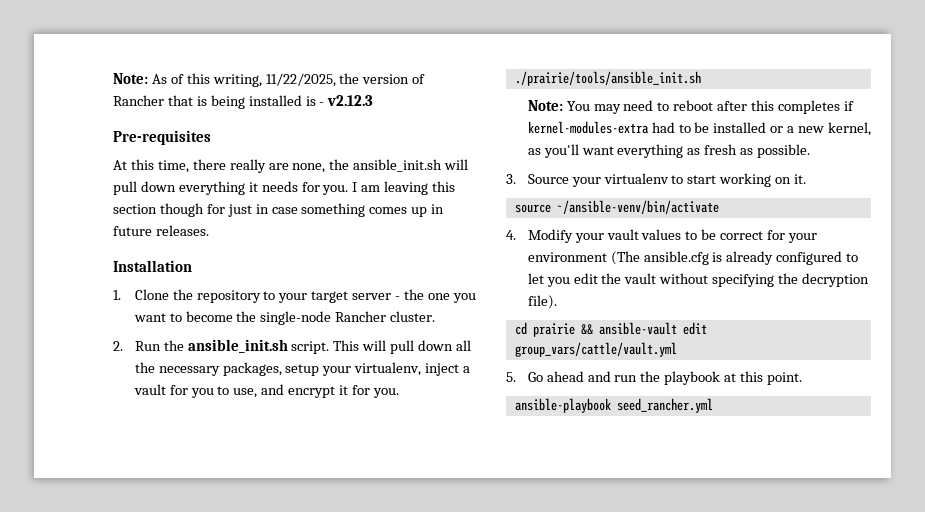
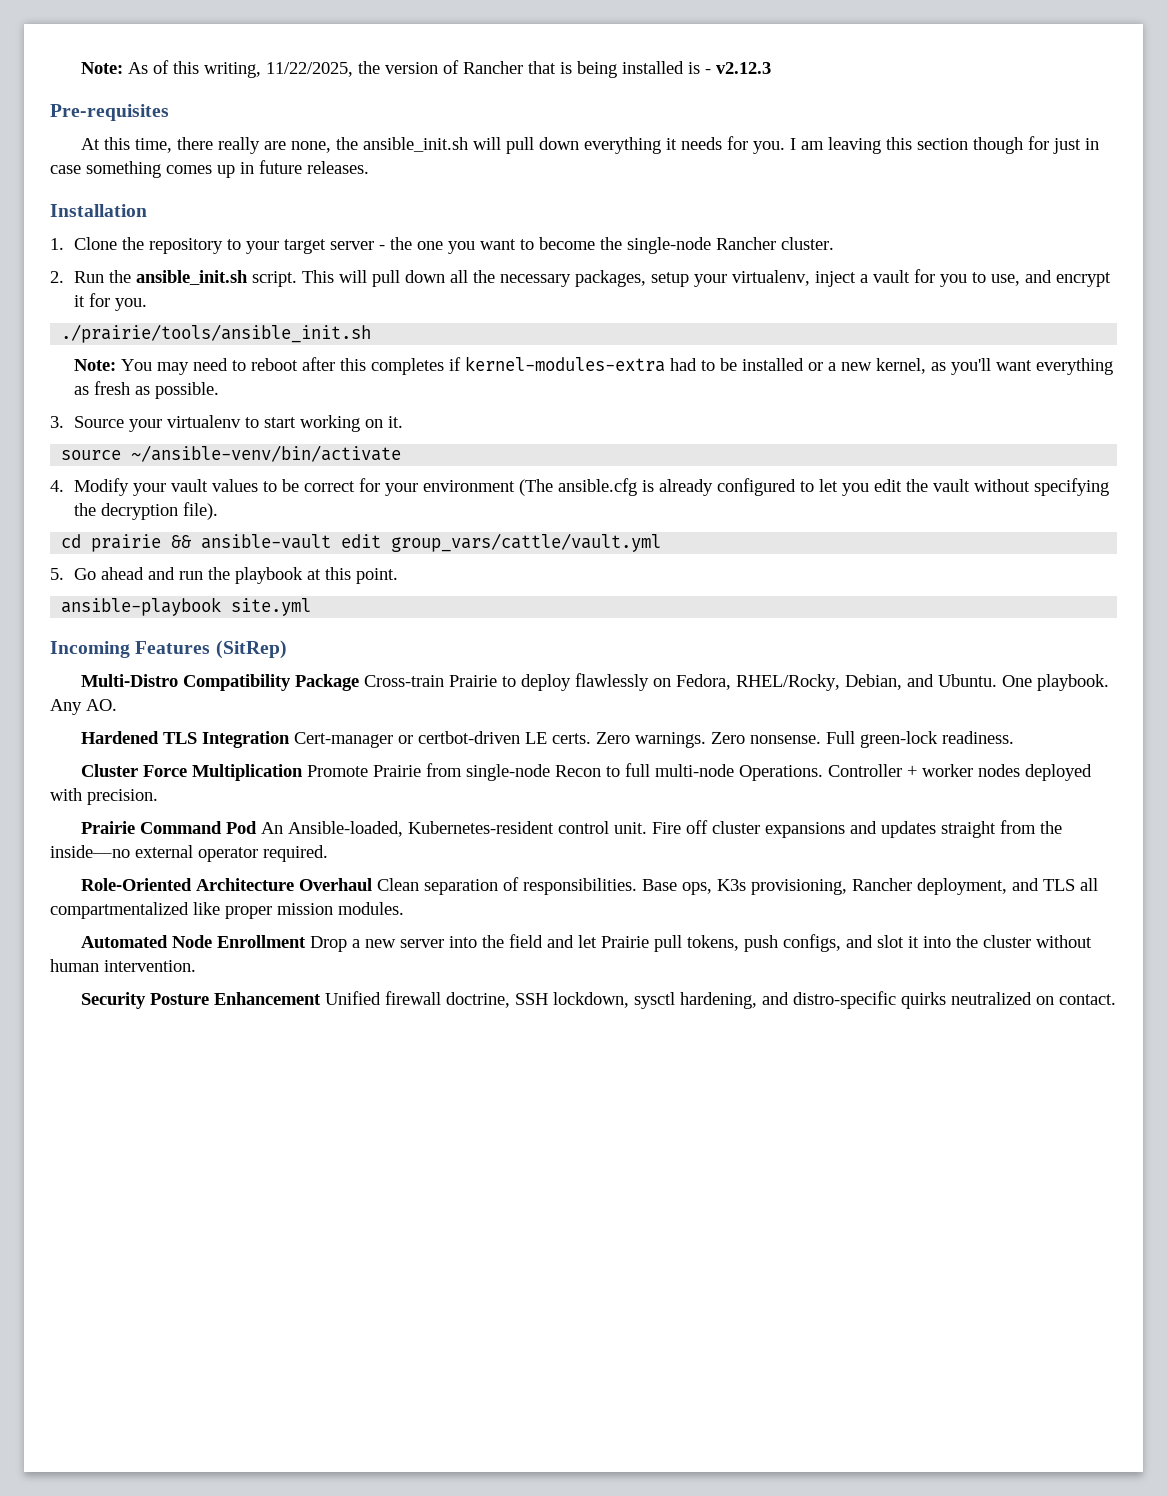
[616,398,713,413] seed_rancher.yml -> [231,598,312,616] [50,640,287,659] [81,673,1110,691] [50,699,117,715] [81,731,1015,748] [81,763,1093,781] [50,788,158,805] [81,820,1063,838] [50,845,328,862] [81,877,1099,895] [50,902,404,919] [81,934,1093,952] [50,959,196,972] [81,991,1117,1009] site.yml // Incoming Features (SitRep) // Multi-Distro Compatibility Package Cross-train Prairie to deploy flawlessly on Fedora, RHEL/Rocky, Debian, and Ubuntu. One playbook. Any AO. // Hardened TLS Integration Cert-manager or certbot-driven LE certs. Zero warnings. Zero nonsense. Full green-lock readiness. // Cluster Force Multiplication Promote Prairie from single-node Recon to full multi-node Operations. Controller + worker nodes deployed with precision. // Prairie Command Pod An Ansible-loaded, Kubernetes-resident control unit. Fire off cluster expansions and updates straight from the inside—no external operator required. // Role-Oriented Architecture Overhaul Clean separation of responsibilities. Base ops, K3s provisioning, Rancher deployment, and TLS all compartmentalized like proper mission modules. // Automated Node Enrollment Drop a new server into the field and let Prairie pull tokens, push configs, and slot it into the cluster without human intervention. // Security Posture Enhancement Unified firewall doctrine, SSH lockdown, sysctl hardening, and distro-specific quirks neutralized on contact.

